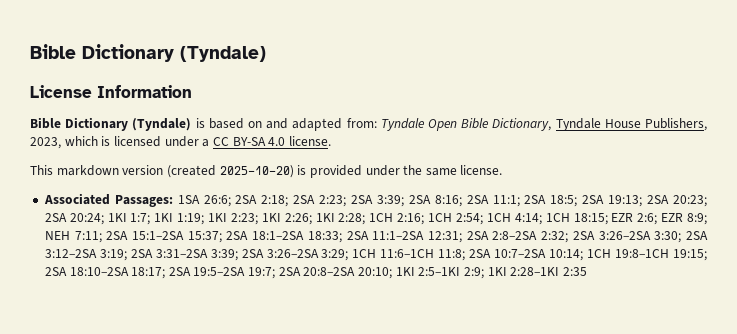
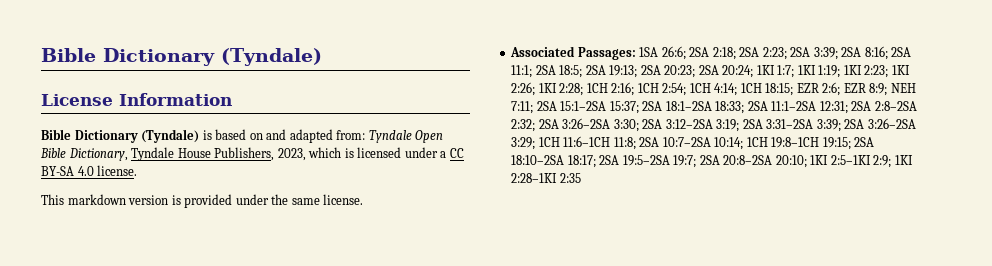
[166,165,294,178] (created 2025-10-20) -> (169, 200) none

